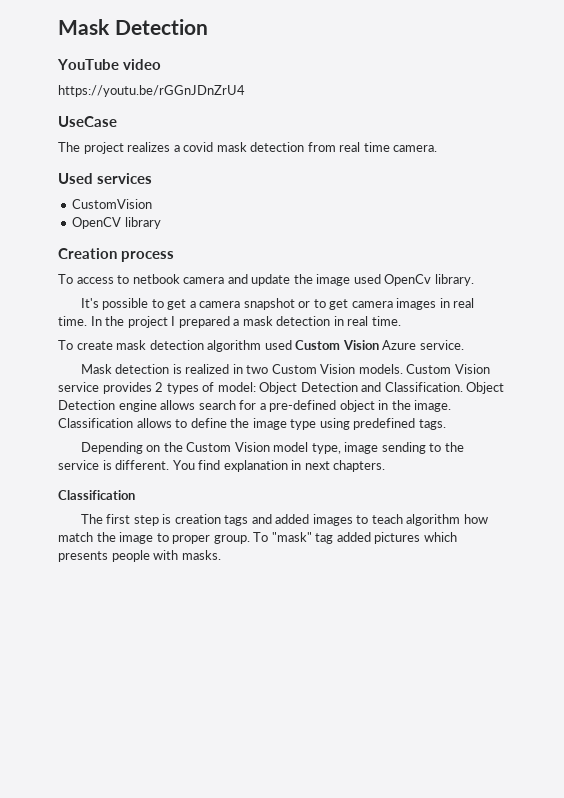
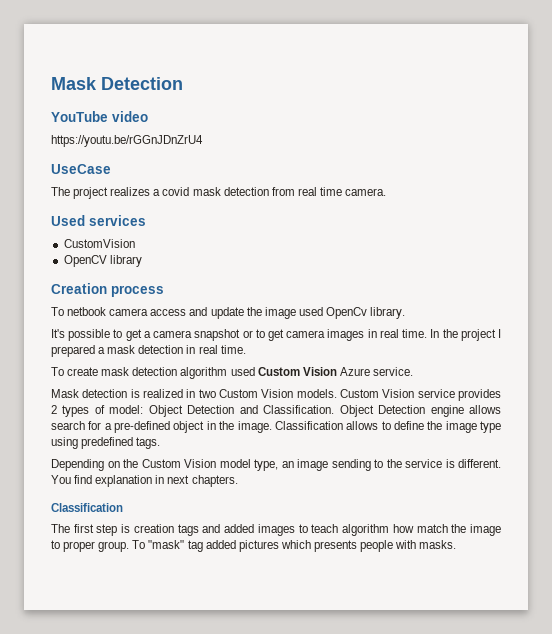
[76,275,130,284] access to -> (64, 311) none
(225, 280) none -> [150,309,187,316] access
(341, 448) none -> [281,461,294,468] an

